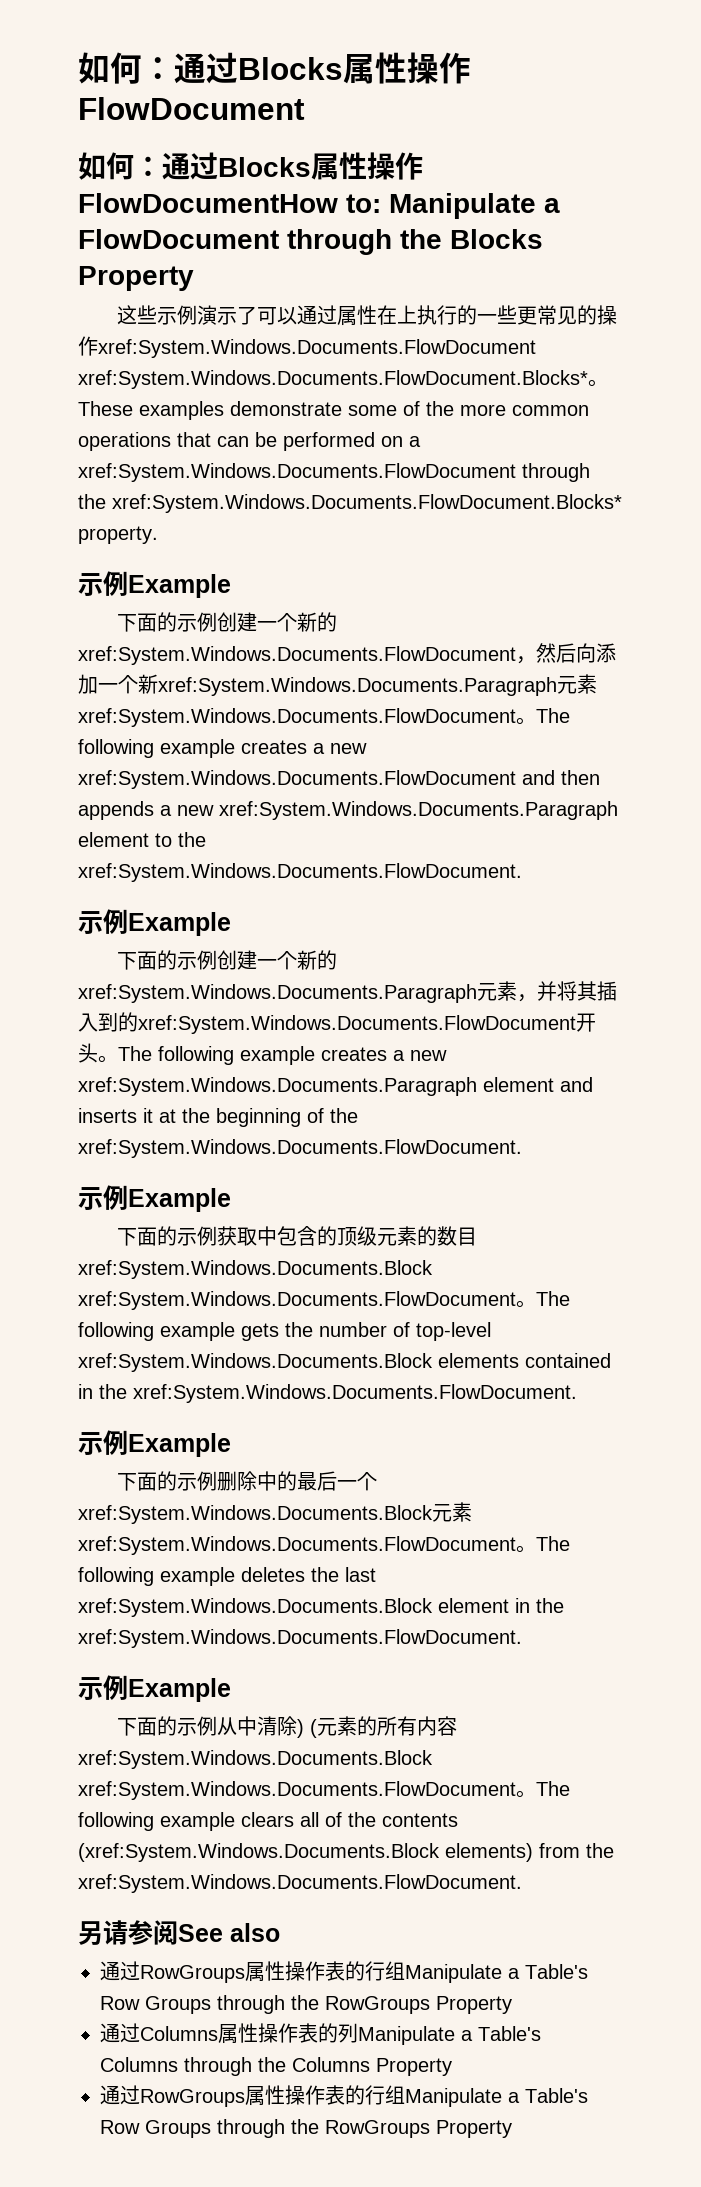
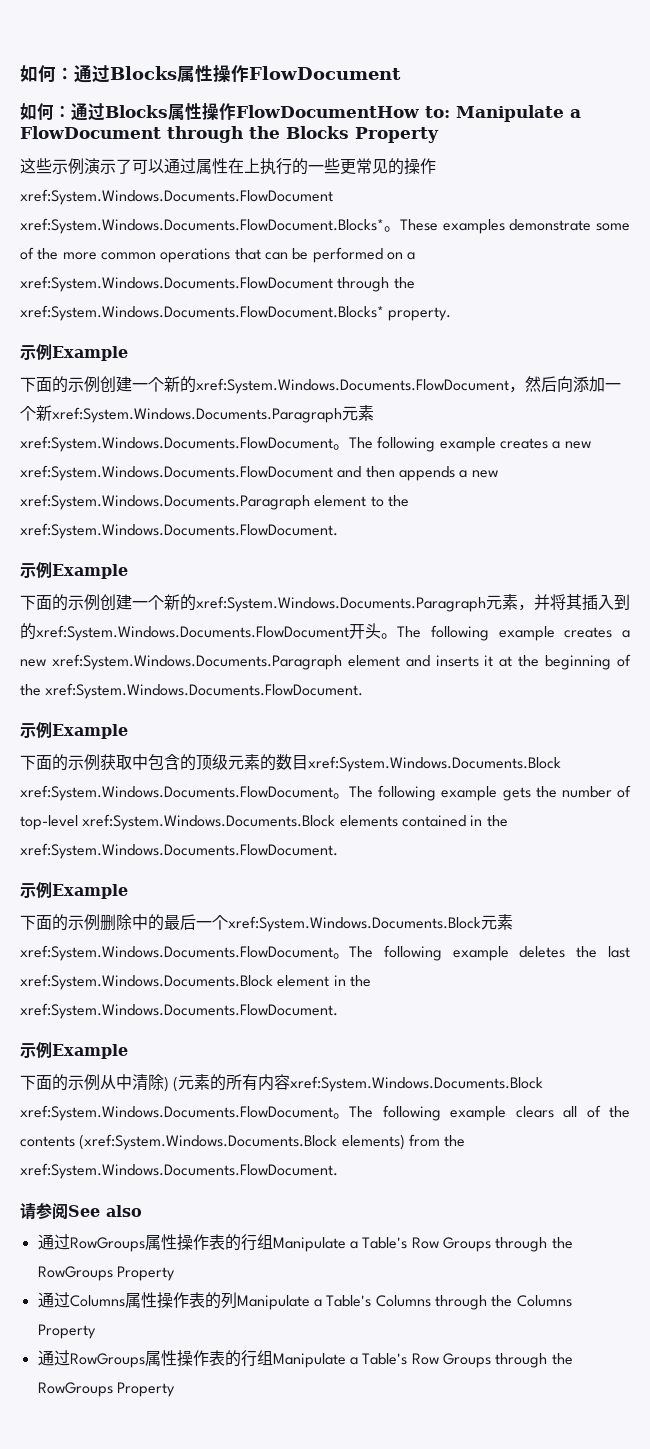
[78,1921,103,1945] 另 -> (338, 1171) none

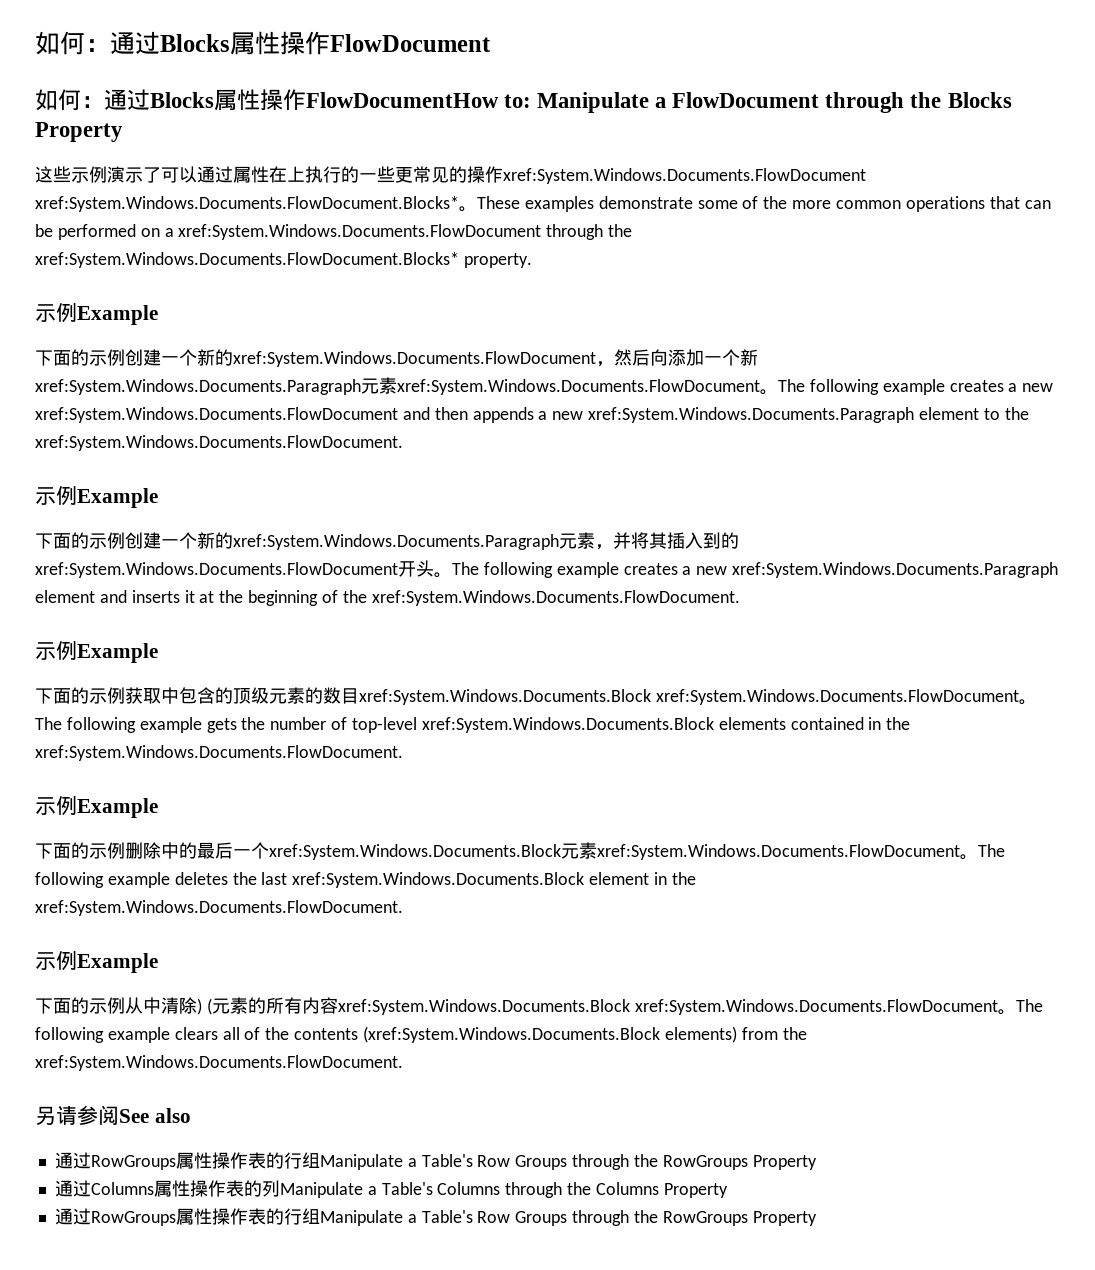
(338, 1171) none -> [35,1106,56,1125] 另

